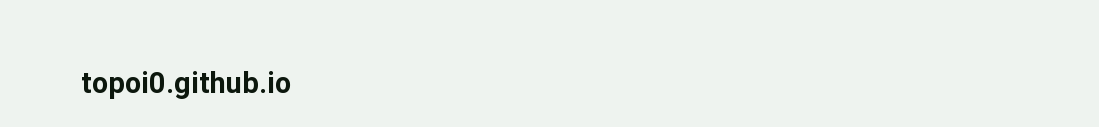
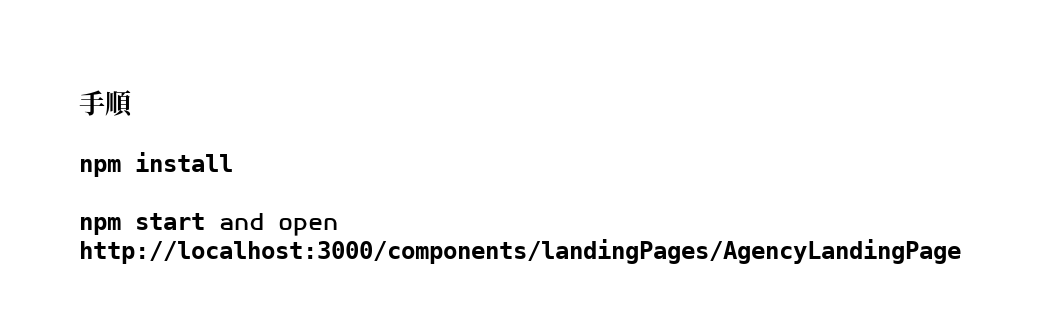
[81,71,291,99] topoi0.github.io -> [79,90,133,117] [79,152,233,177] [79,213,338,236] [79,239,961,264] 手順 // npm install // npm start and open http://localhost:3000/components/landingPages/AgencyLandingPage

